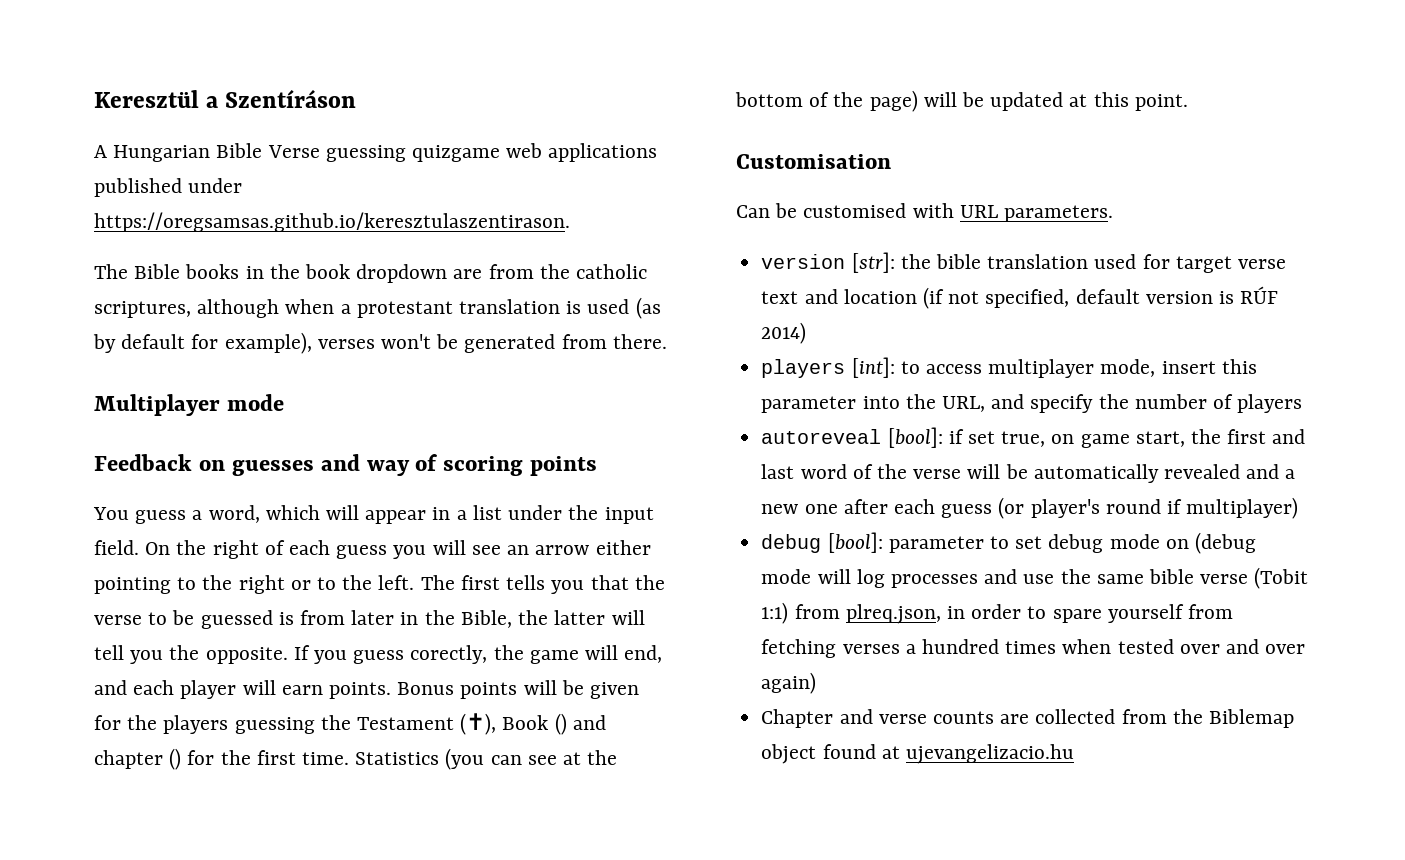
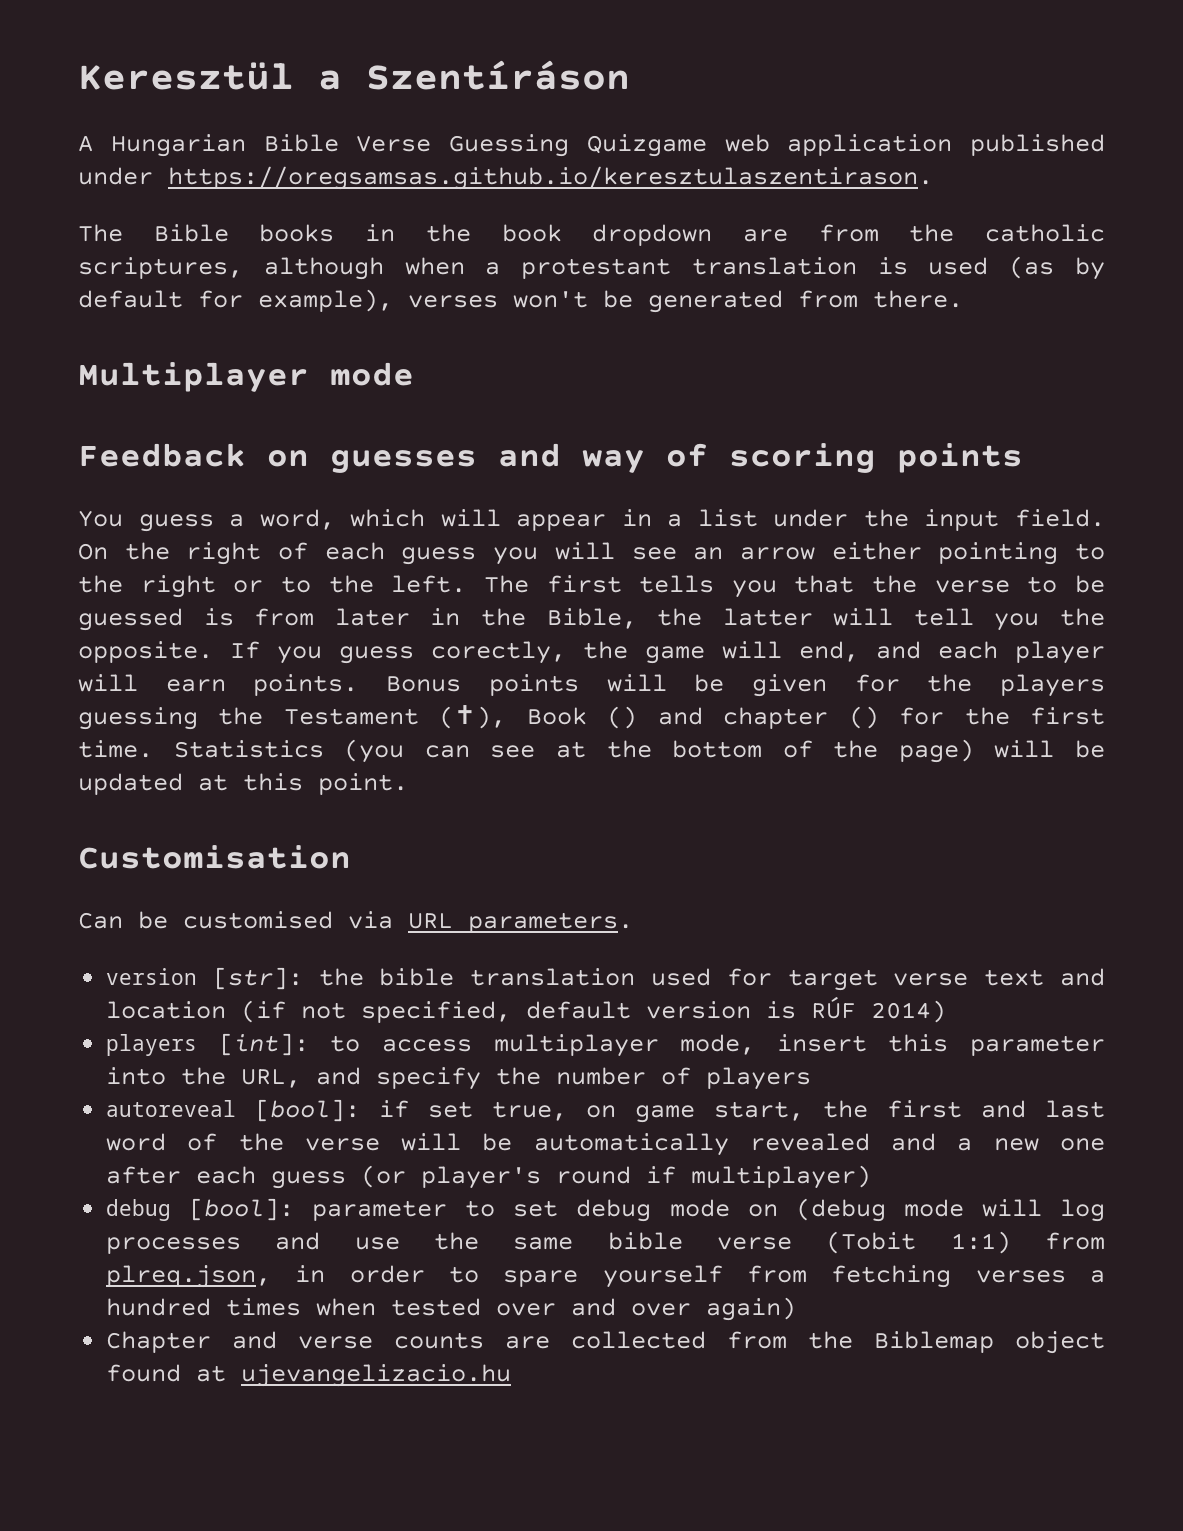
[325,143,658,162] guessing quizgame web applications -> [449,134,953,157] Guessing Quizgame web application
[912,203,954,218] with -> [348,911,393,929] via

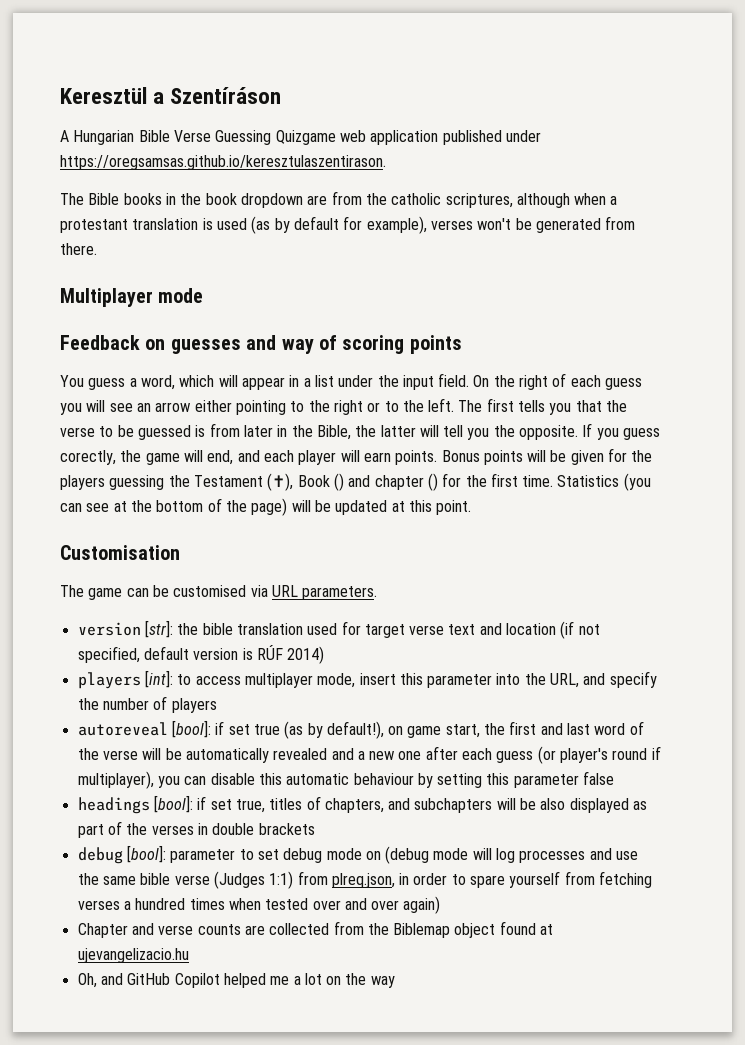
[78,912,123,929] Can -> [60,585,149,600] The game can
[492,1101,568,1121] true, -> [253,721,384,739] true (as by default!),
[691,1165,872,1189] multiplayer) -> [77,771,615,789] [77,795,648,814] [77,821,315,838] multiplayer), you can disable this automatic behaviour by setting this parameter false // headings [bool]: if set true, titles of chapters, and subchapters will be also displayed as part of the verses in double brackets
[826,1231,917,1254] (Tobit -> [213,871,265,889] (Judges
(512, 1375) none -> [77,973,395,988] // Oh, and GitHub Copilot helped me a lot on the way

